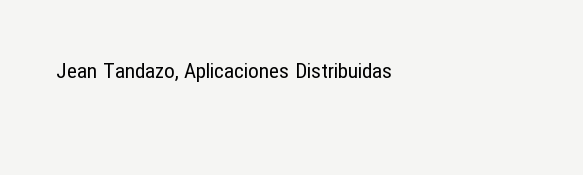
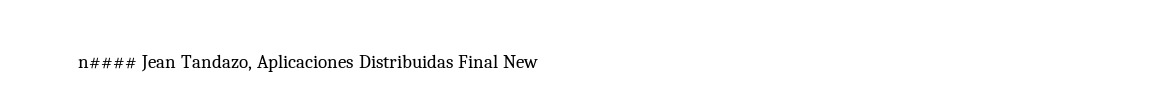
(56, 70) none -> [78,57,137,69] n####
(393, 70) none -> [457,54,538,68] Final New

